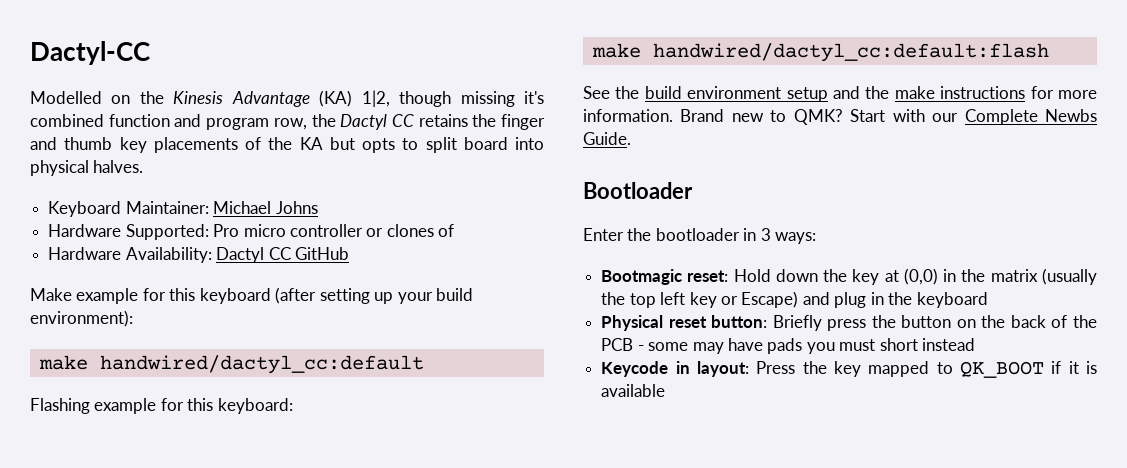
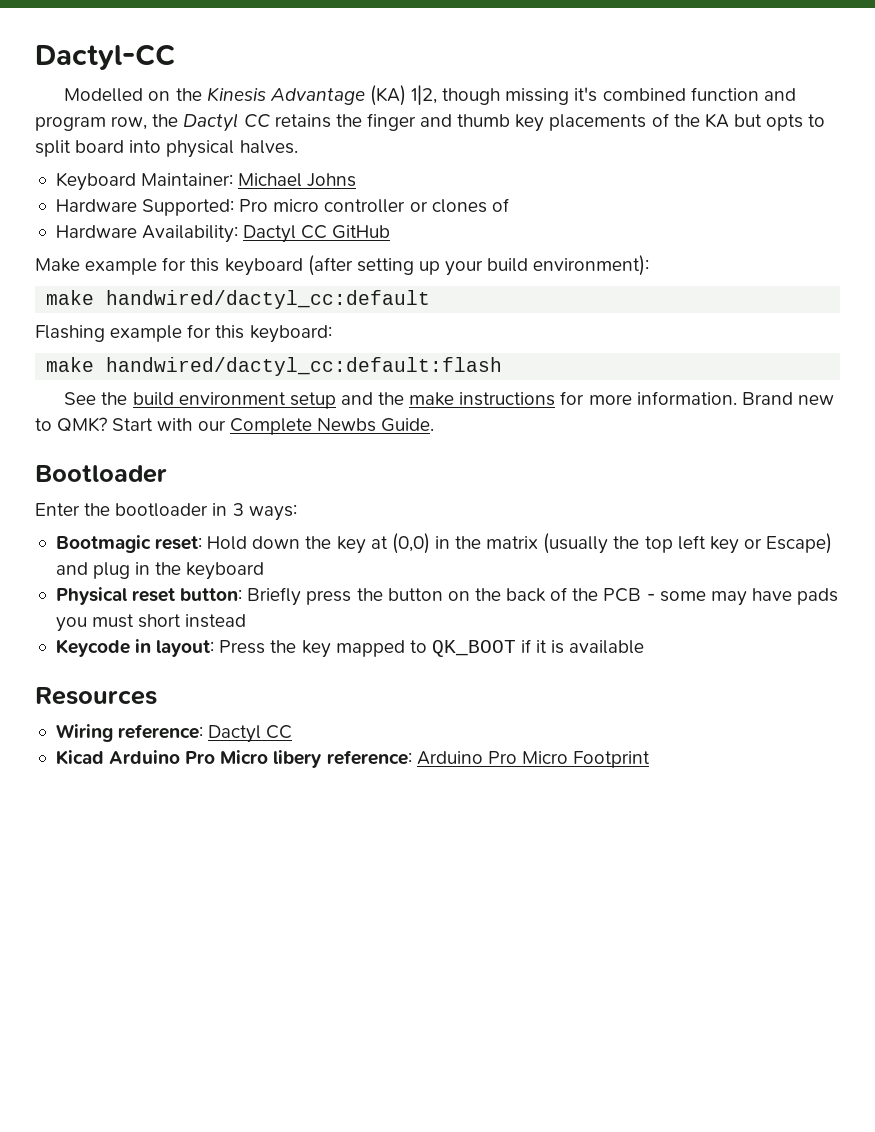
(666, 390) none -> [35,687,157,705] [55,724,293,743] [55,750,651,768] // Resources // Wiring reference: Dactyl CC // Kicad Arduino Pro Micro libery reference: Arduino Pro Micro Footprint

